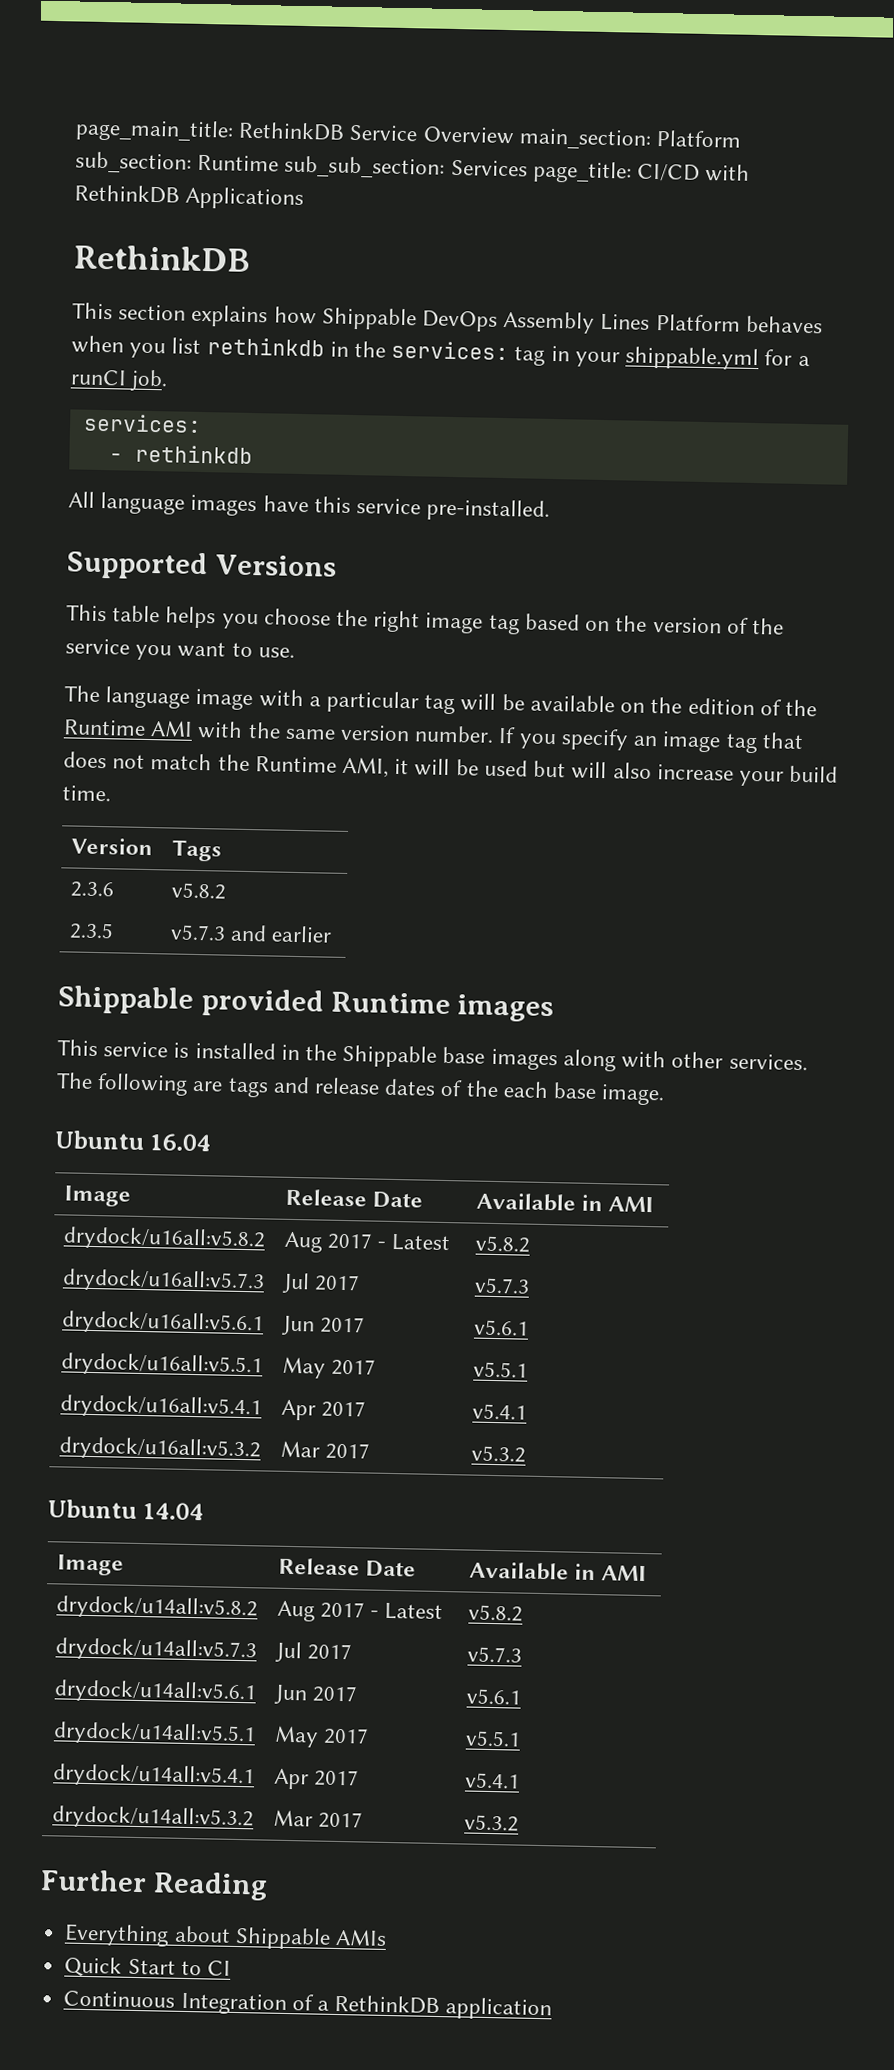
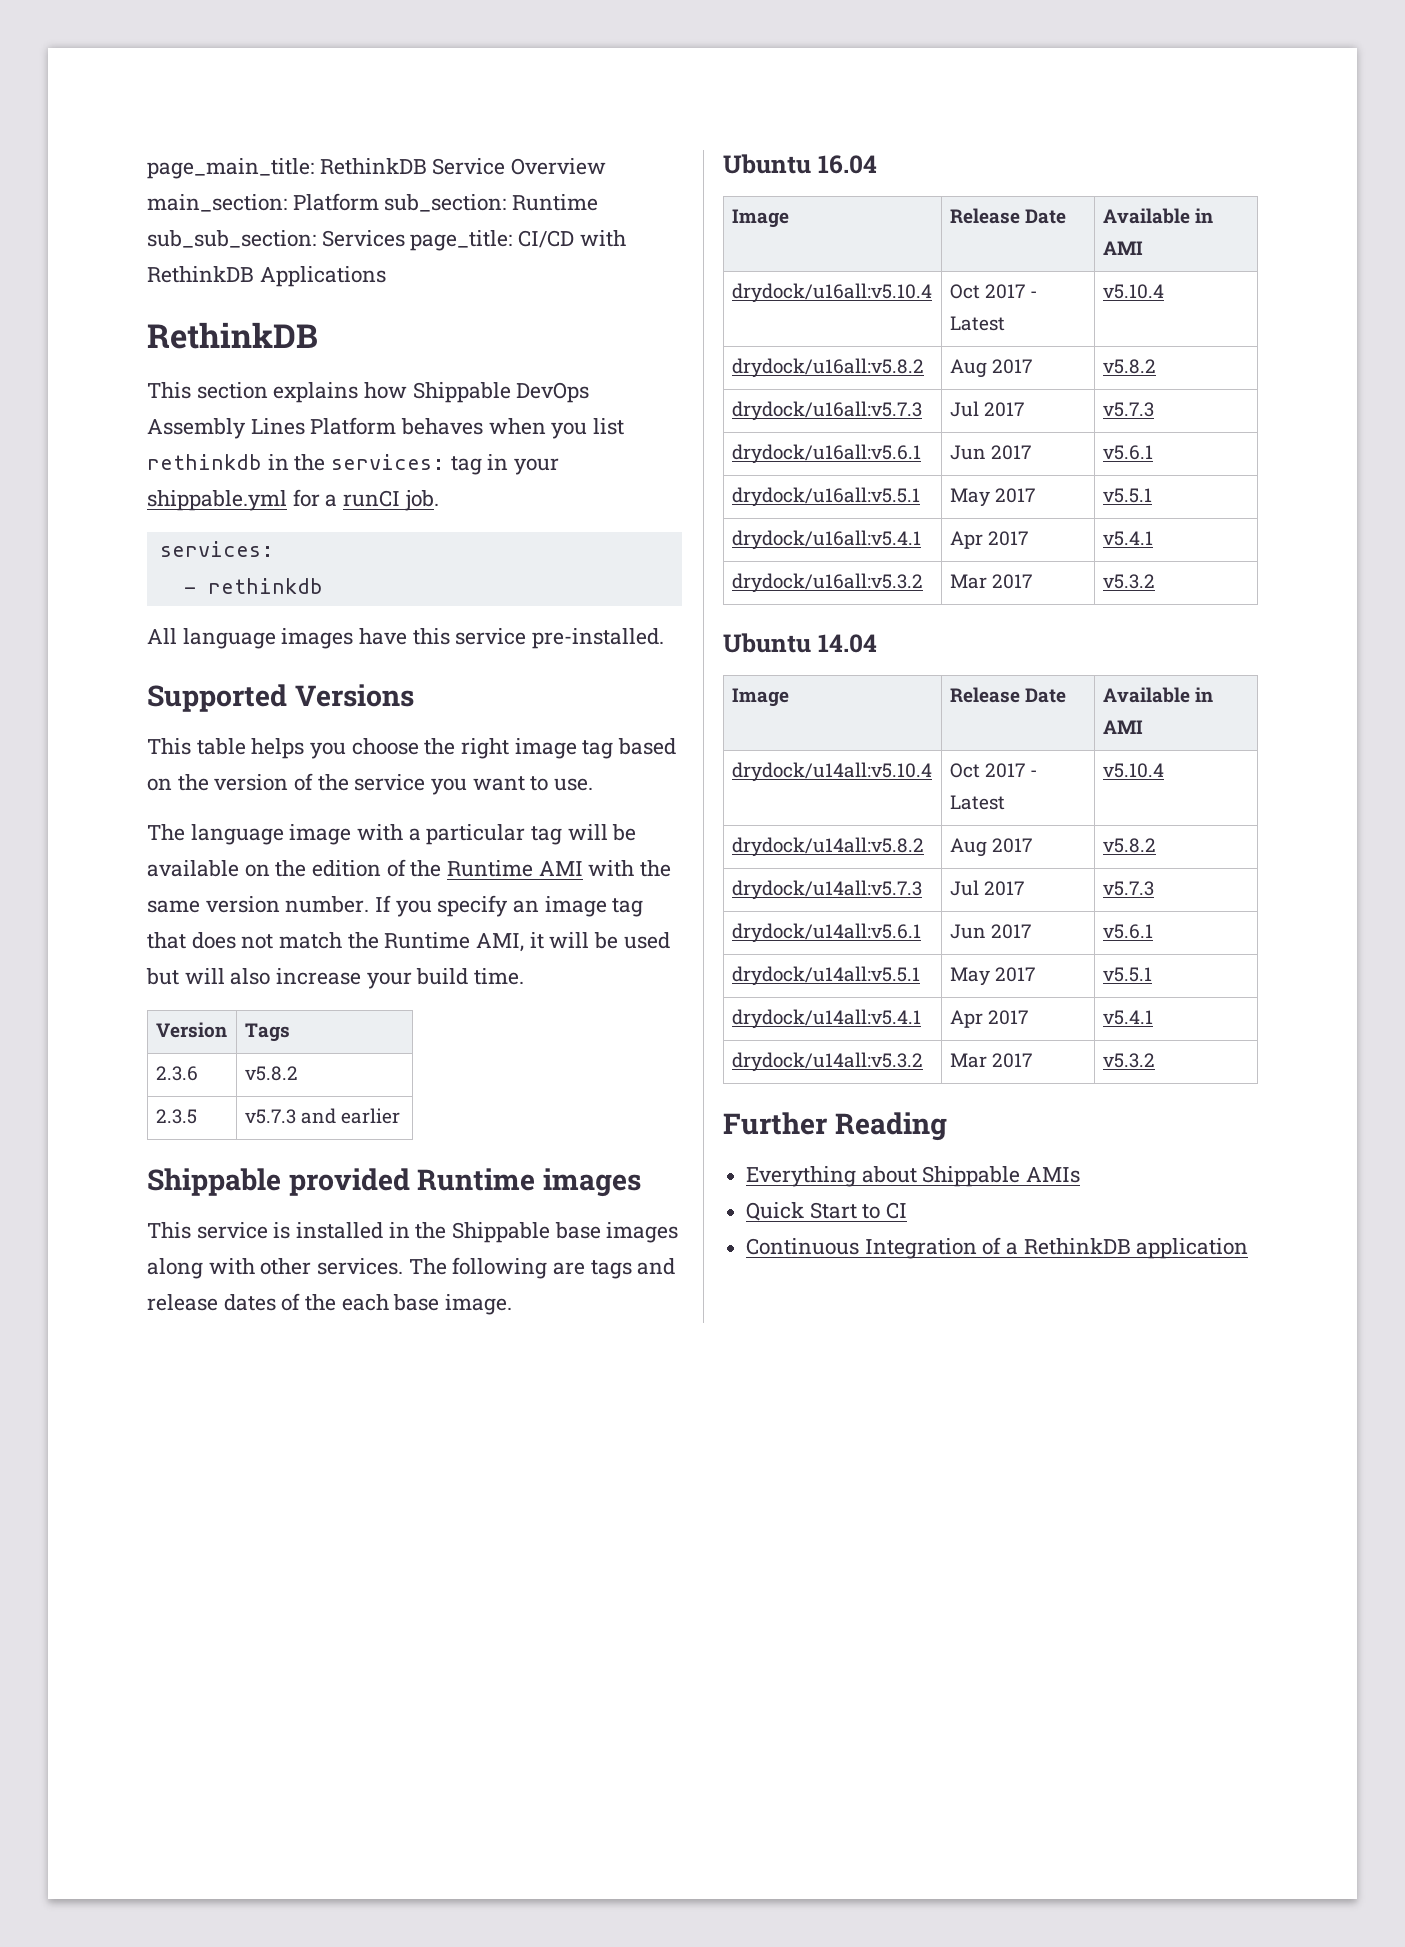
(654, 1204) none -> [731,283,932,303] [949,284,1037,299] [949,316,1005,331] [1102,284,1164,299] // drydock/u16all:v5.10.4 | Oct 2017 - Latest | v5.10.4
[376,1233,452,1252] - Latest -> (1032, 366) none
(647, 1573) none -> [731,762,932,782] [949,763,1037,778] [949,795,1005,810] [1102,763,1164,778] // drydock/u14all:v5.10.4 | Oct 2017 - Latest | v5.10.4
[369,1602,444,1621] - Latest -> (1032, 845) none

